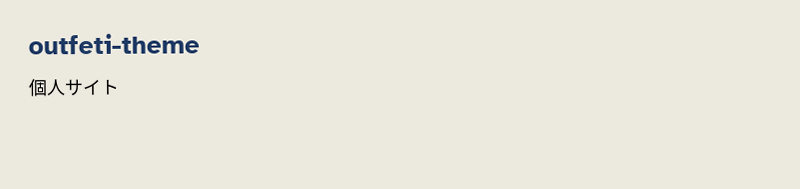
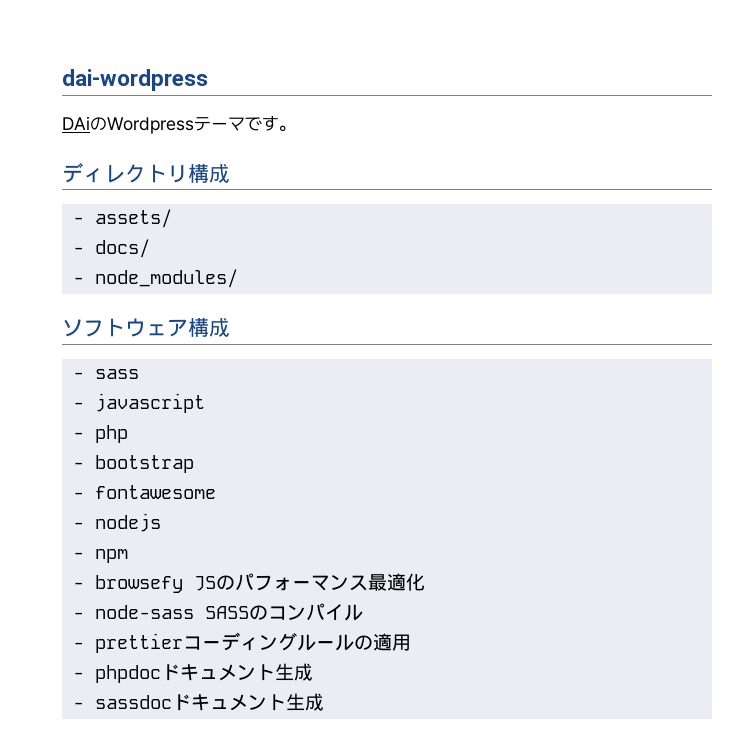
[28,33,200,55] [28,78,119,97] outfeti-theme // 個人サイト -> [62,69,208,91] [62,115,296,134] [62,162,230,183] [72,209,172,228] [72,239,150,258] [72,269,238,288] [62,317,230,337] [72,369,139,379] [72,393,205,413] [72,425,128,443] [72,455,194,473] [72,485,216,499] [72,513,161,532] [72,549,128,563] [72,573,425,593] [72,603,363,621] [72,632,411,653] [72,663,313,683] [72,693,324,711] dai-wordpress // DAiのWordpressテーマです。 // ディレクトリ構成 // - assets/ // - docs/ // - node_modules/ // ソフトウェア構成 // - sass // - javascript // - php // - bootstrap // - fontawesome // - nodejs // - npm // - browsefy JSのパフォーマンス最適化 // - node-sass SASSのコンパイル // - prettierコーディングルールの適用 // - phpdocドキュメント生成 // - sassdocドキュメント生成

